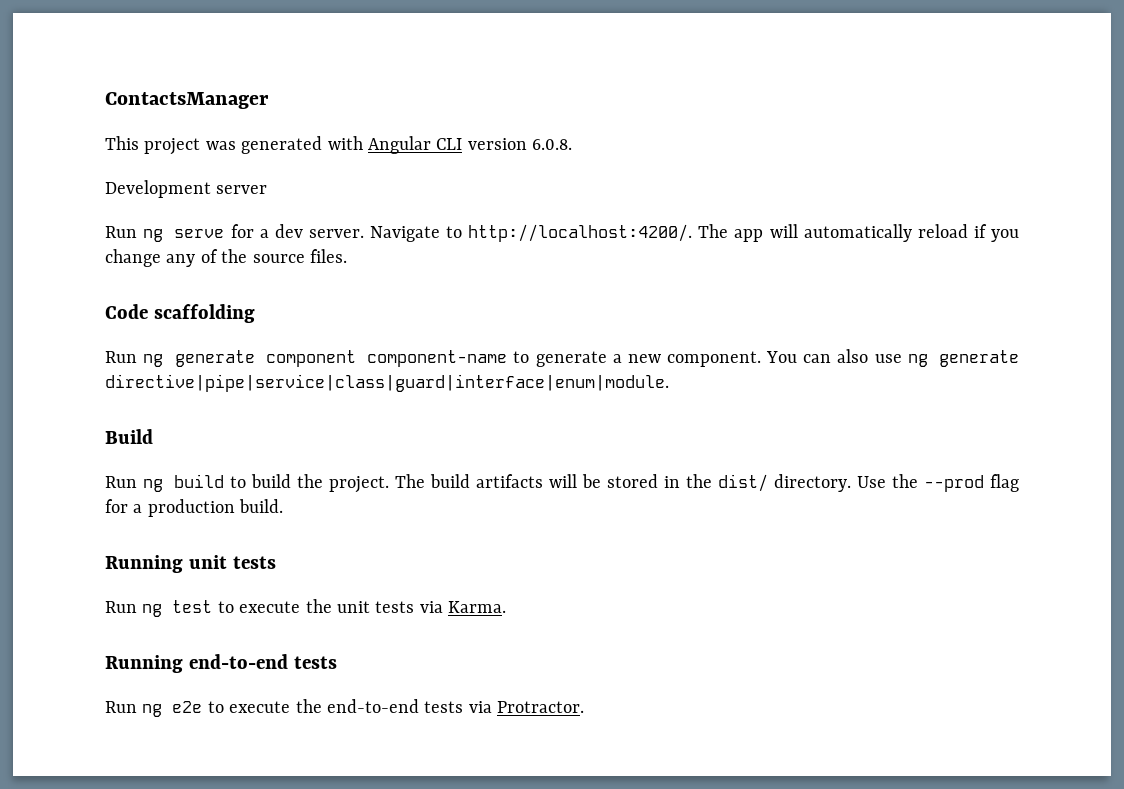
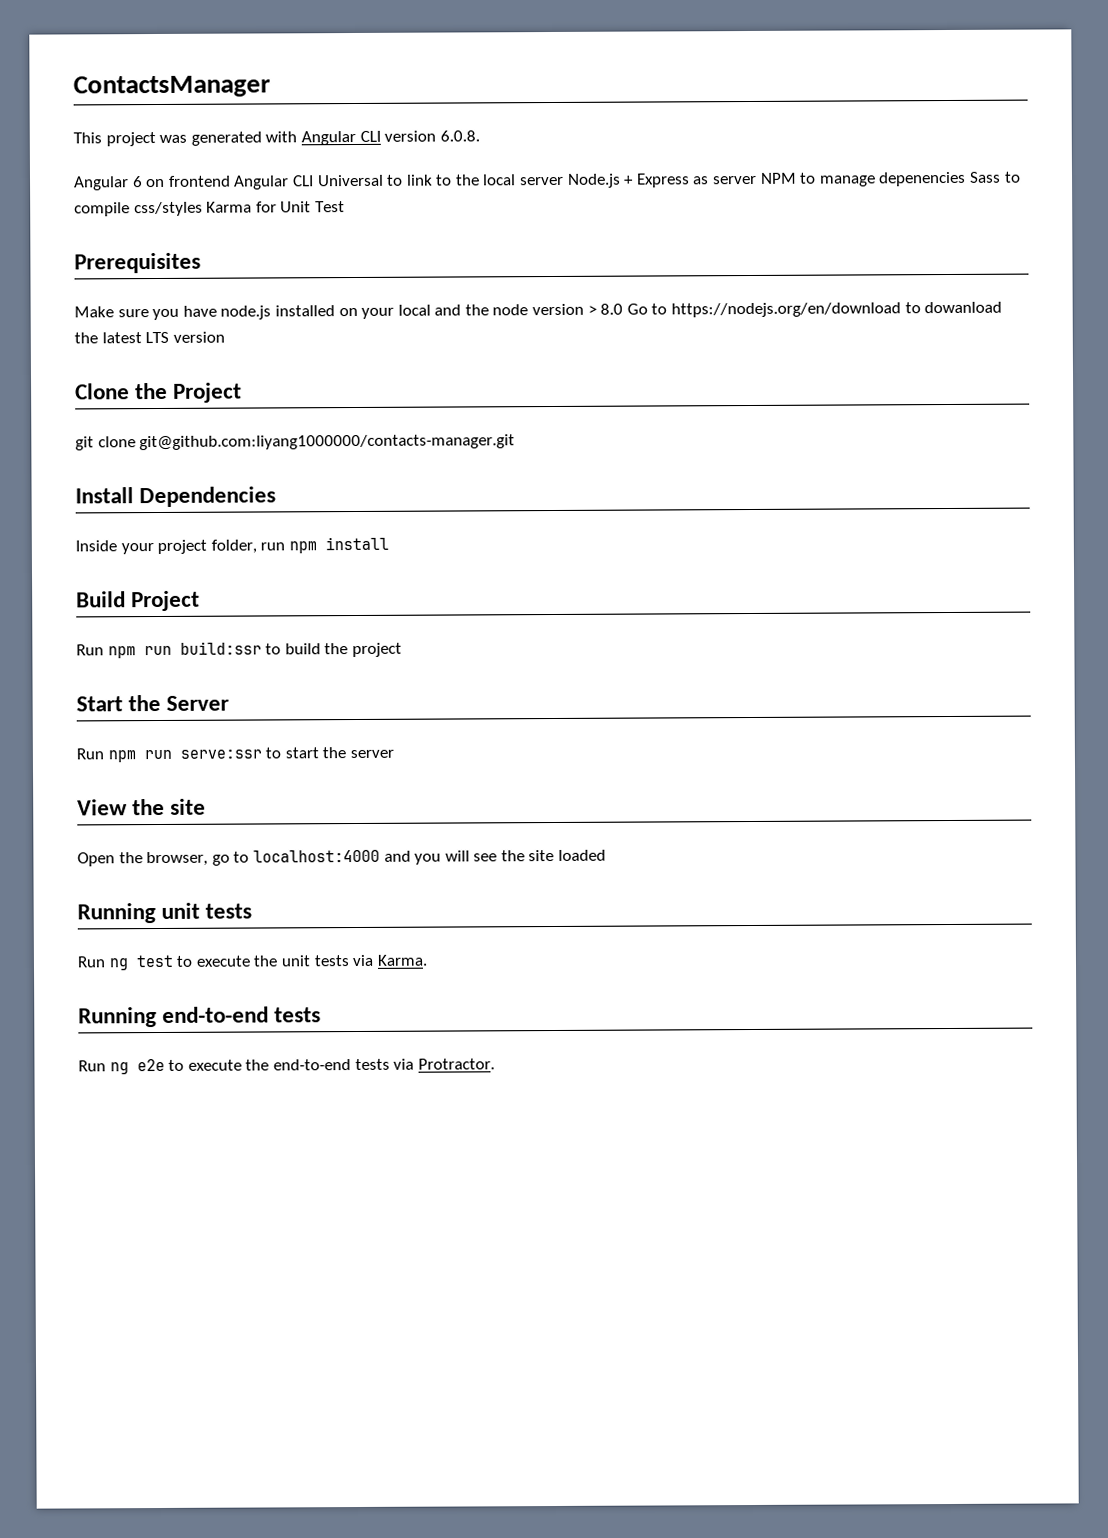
[105,180,268,198] [105,224,1019,242] [105,249,347,267] [105,304,255,323] [105,349,1020,367] [105,374,669,392] [105,429,153,444] [105,474,1019,493] [105,499,284,517] Development server // Run ng serve for a dev server. Navigate to http://localhost:4200/. The app will automatically reload if you change any of the source files. // Code scaffolding // Run ng generate component component-name to generate a new component. You can also use ng generate directive|pipe|service|class|guard|interface|enum|module. // Build // Run ng build to build the project. The build artifacts will be stored in the dist/ directory. Use the --prod flag for a production build. -> [73,171,1021,191] [74,201,345,217] [74,252,201,274] [74,301,1003,321] [74,331,225,344] [75,382,243,403] [75,434,516,451] [75,486,277,508] [75,536,389,555] [76,590,201,612] [76,641,402,659] [76,694,230,712] [76,747,394,763] [77,798,207,816] [77,849,607,867] Angular 6 on frontend Angular CLI Universal to link to the local server Node.js + Express as server NPM to manage depenencies Sass to compile css/styles Karma for Unit Test // Prerequisites // Make sure you have node.js installed on your local and the node version > 8.0 Go to https://nodejs.org/en/download to dowanload the latest LTS version // Clone the Project // git clone git@github.com:liyang1000000/contacts-manager.git // Install Dependencies // Inside your project folder, run npm install // Build Project // Run npm run build:ssr to build the project // Start the Server // Run npm run serve:ssr to start the server // View the site // Open the browser, go to localhost:4000 and you will see the site loaded

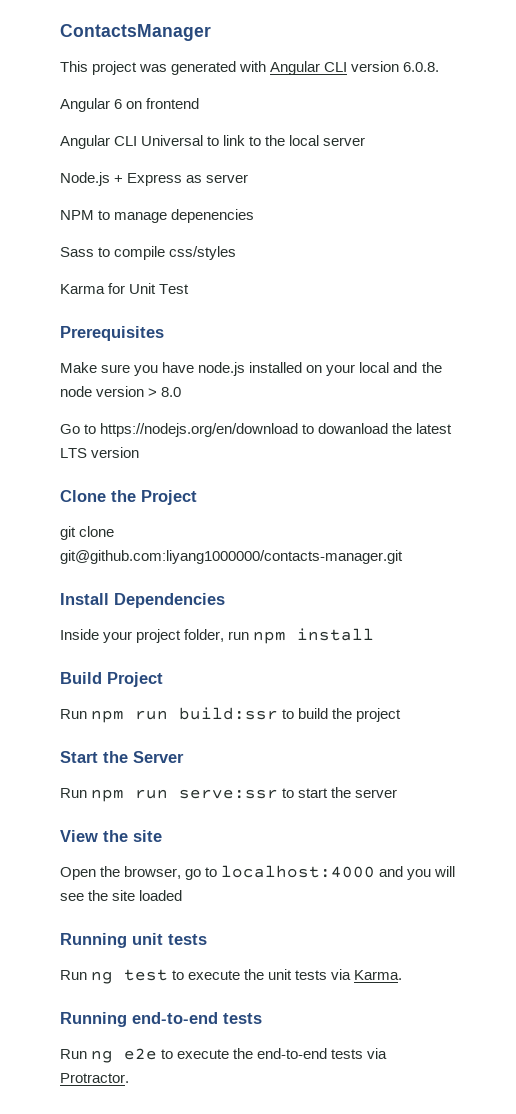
(231, 181) none -> (200, 103) //
(565, 181) none -> (366, 141) //
(758, 180) none -> (249, 178) //
(967, 179) none -> (255, 216) //
(203, 209) none -> (237, 253) //
(624, 309) none -> (182, 392) //

